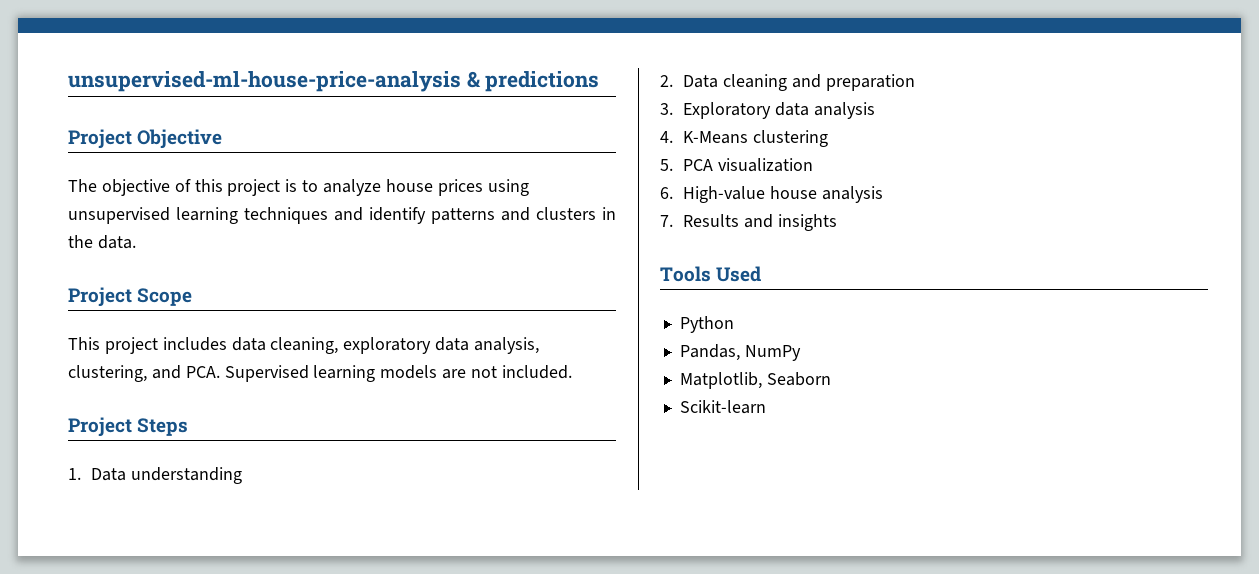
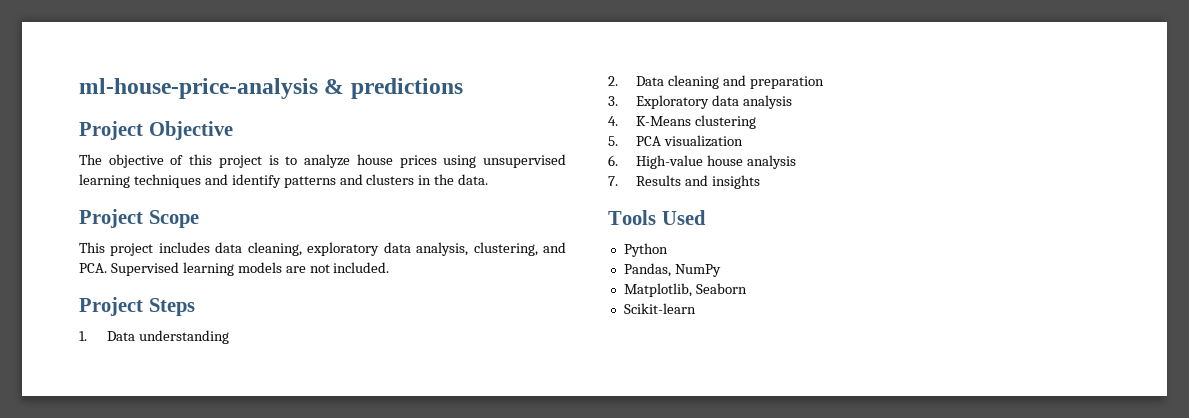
[68,71,461,92] unsupervised-ml-house-price-analysis -> [79,78,318,99] ml-house-price-analysis

